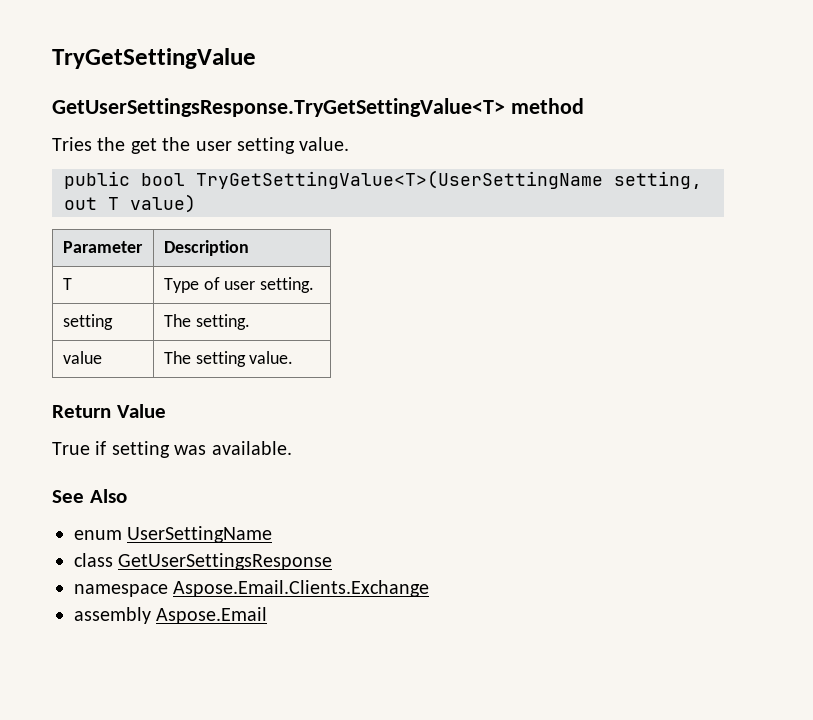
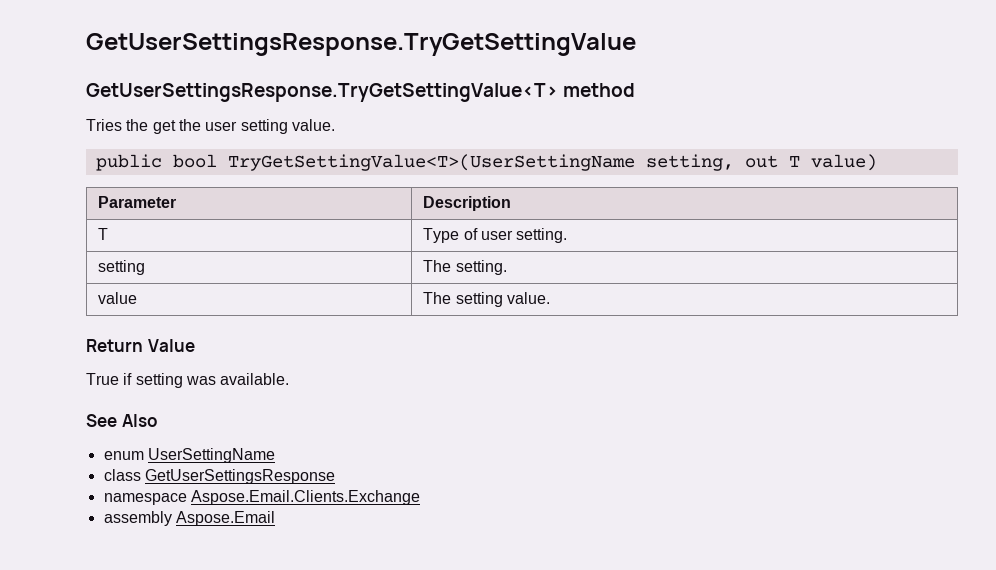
[52,48,256,69] TryGetSettingValue -> [86,33,636,56] GetUserSettingsResponse.TryGetSettingValue

